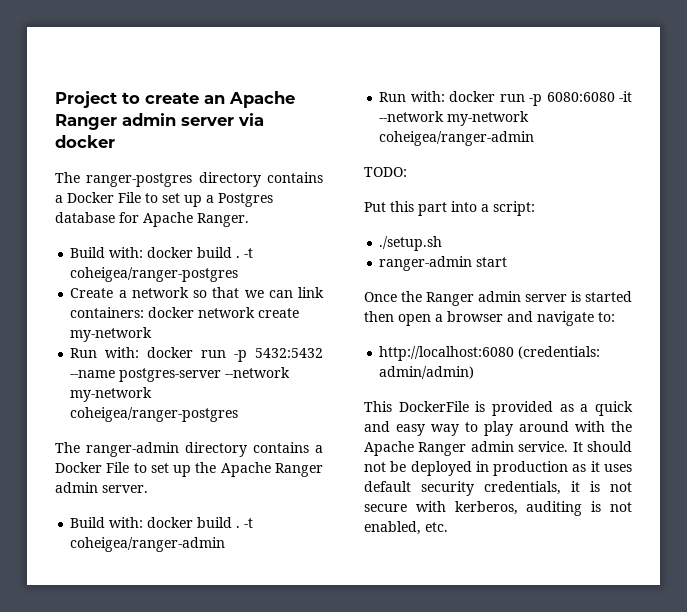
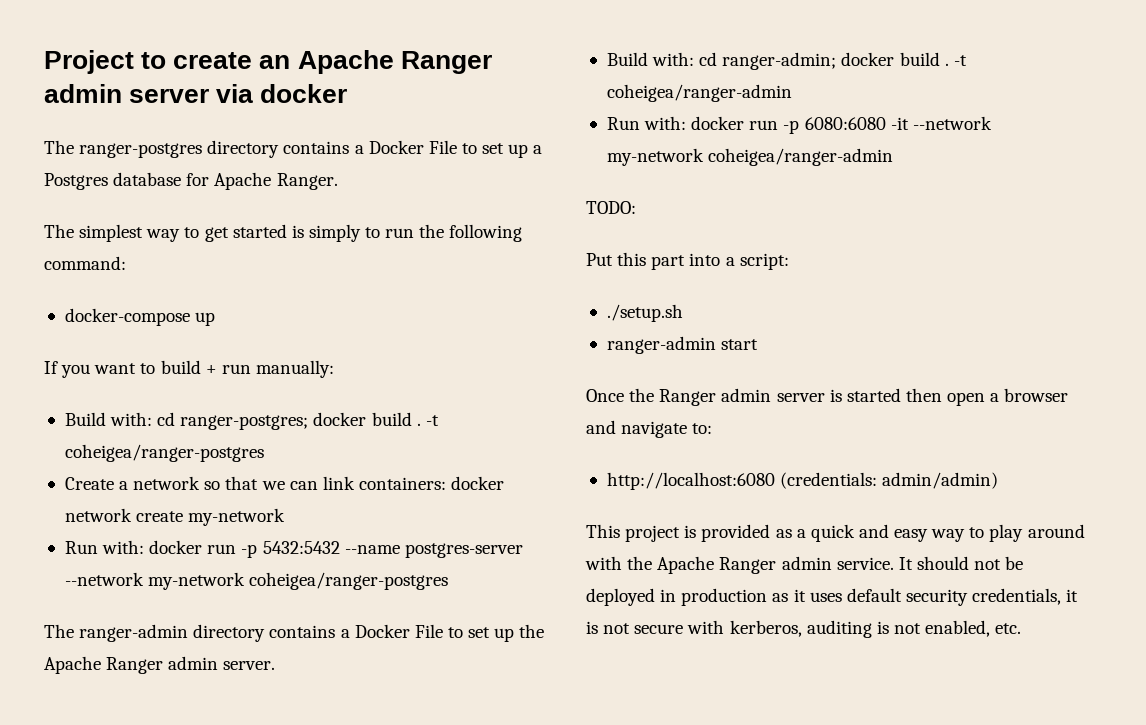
[70,247,144,258] // Build with: -> [44,224,523,242] [44,256,126,270] [64,308,216,326] [44,360,334,378] [64,412,309,430] // The simplest way to get started is simply to run the following command: // docker-compose up // If you want to build + run manually: // Build with: cd ranger-postgres;
(144, 522) none -> [699,52,837,70] cd ranger-admin;
[398,401,469,412] DockerFile -> [625,525,681,542] project

